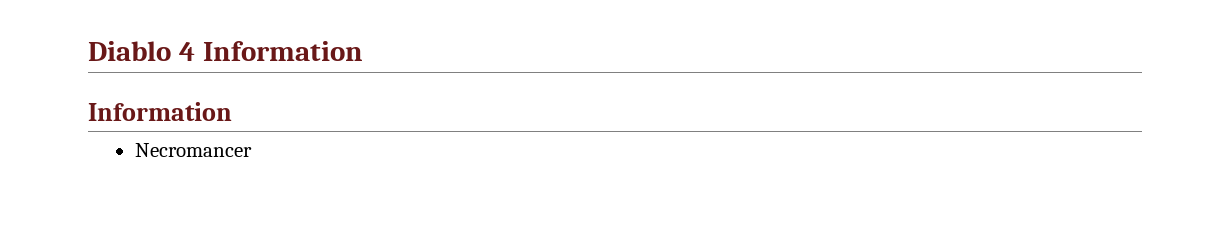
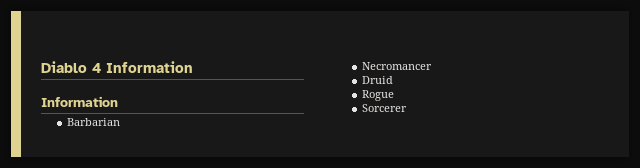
(232, 111) none -> [67,118,121,126] // Barbarian
(252, 150) none -> [362,76,394,84] [362,90,395,101] [362,104,408,112] // Druid // Rogue // Sorcerer

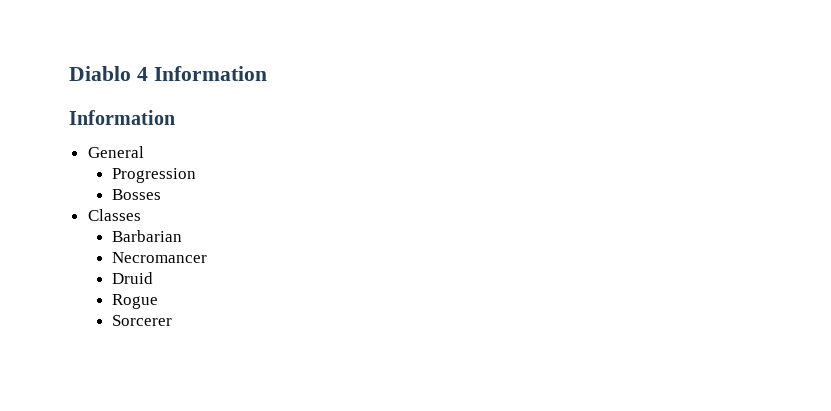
(118, 101) none -> [87,146,144,158] [112,168,197,183] [112,189,162,200] [87,209,141,221] // General // Progression // Bosses // Classes

